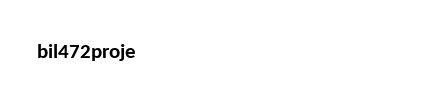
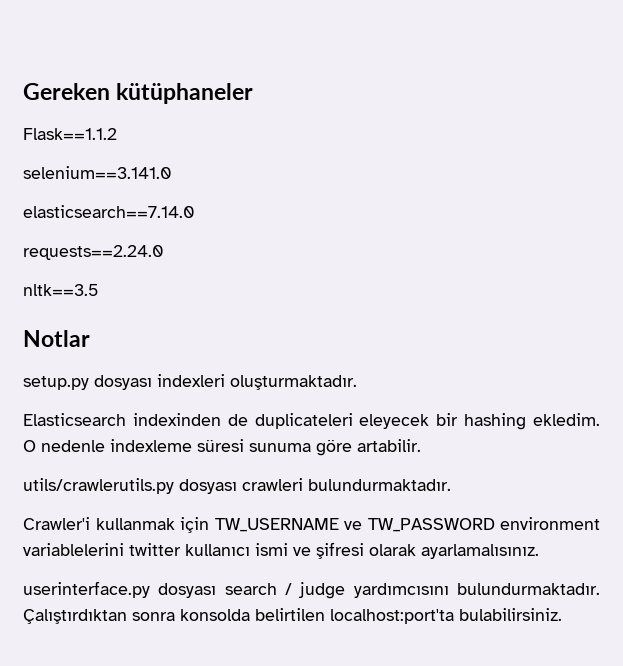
[37,44,136,61] bil472proje -> [23,83,254,104] [23,128,117,140] [23,166,172,179] [23,205,195,218] [23,245,164,260] [23,284,99,296] [23,330,90,347] [23,374,357,390] [23,413,600,430] [23,439,421,456] [23,478,451,494] [23,517,600,533] [23,542,539,559] [23,581,600,599] [23,608,562,624] Gereken kütüphaneler // Flask==1.1.2 // selenium==3.141.0 // elasticsearch==7.14.0 // requests==2.24.0 // nltk==3.5 // Notlar // setup.py dosyası indexleri oluşturmaktadır. // Elasticsearch indexinden de duplicateleri eleyecek bir hashing ekledim. O nedenle indexleme süresi sunuma göre artabilir. // utils/crawlerutils.py dosyası crawleri bulundurmaktadır. // Crawler'i kullanmak için TW_USERNAME ve TW_PASSWORD environment variablelerini twitter kullanıcı ismi ve şifresi olarak ayarlamalısınız. // userinterface.py dosyası search / judge yardımcısını bulundurmaktadır. Çalıştırdıktan sonra konsolda belirtilen localhost:port'ta bulabilirsiniz.

